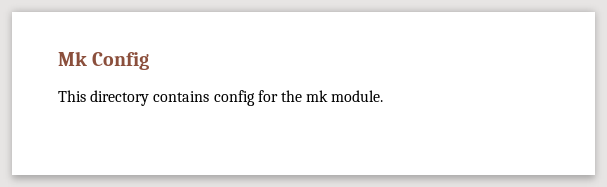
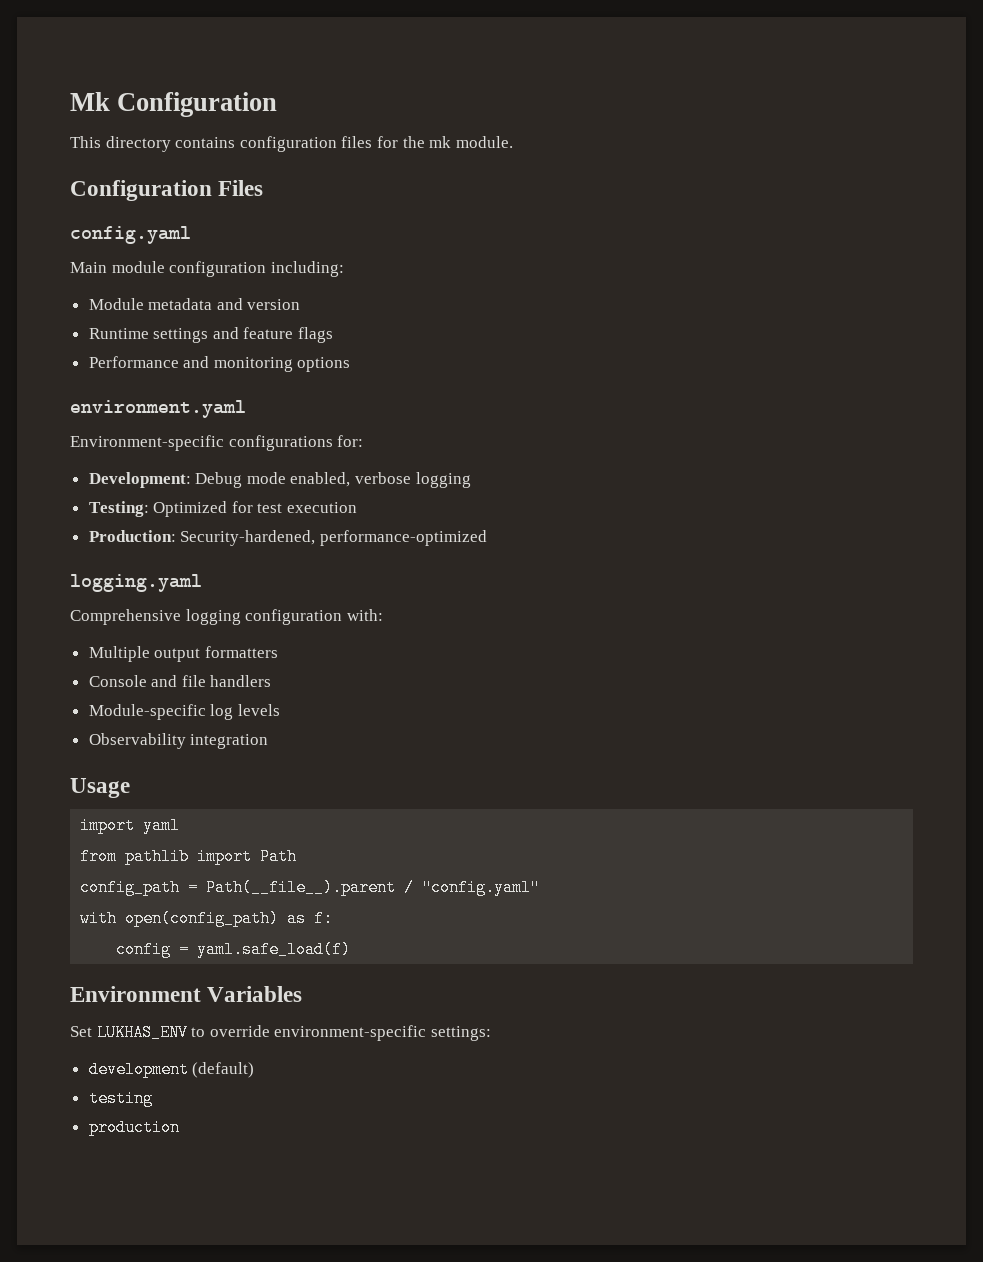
[92,52,150,70] Config -> [117,92,278,117] Configuration
[213,90,255,106] config -> [239,136,373,152] configuration files
(384, 96) none -> [70,180,264,201] [70,226,191,244] [70,261,344,277] [88,298,301,310] [88,327,334,343] [88,356,351,372] [70,400,246,418] [70,435,364,451] [88,472,471,488] [88,501,358,517] [88,530,487,546] [70,574,202,592] [70,609,383,625] [88,646,278,662] [88,675,272,687] [88,704,280,720] [88,733,269,749] [70,778,130,798] [80,817,181,834] [80,848,298,865] [80,879,541,896] [80,910,334,927] [116,941,352,958] [70,986,303,1002] [70,1024,491,1041] [88,1061,255,1078] [88,1090,153,1107] [88,1119,180,1136] // Configuration Files // config.yaml // Main module configuration including: // Module metadata and version // Runtime settings and feature flags // Performance and monitoring options // environment.yaml // Environment-specific configurations for: // Development: Debug mode enabled, verbose logging // Testing: Optimized for test execution // Production: Security-hardened, performance-optimized // logging.yaml // Comprehensive logging configuration with: // Multiple output formatters // Console and file handlers // Module-specific log levels // Observability integration // Usage // import yaml // from pathlib import Path // config_path = Path(__file__).parent / "config.yaml" // with open(config_path) as f: // config = yaml.safe_load(f) // Environment Variables // Set LUKHAS_ENV to override environment-specific settings: // development (default) // testing // production

